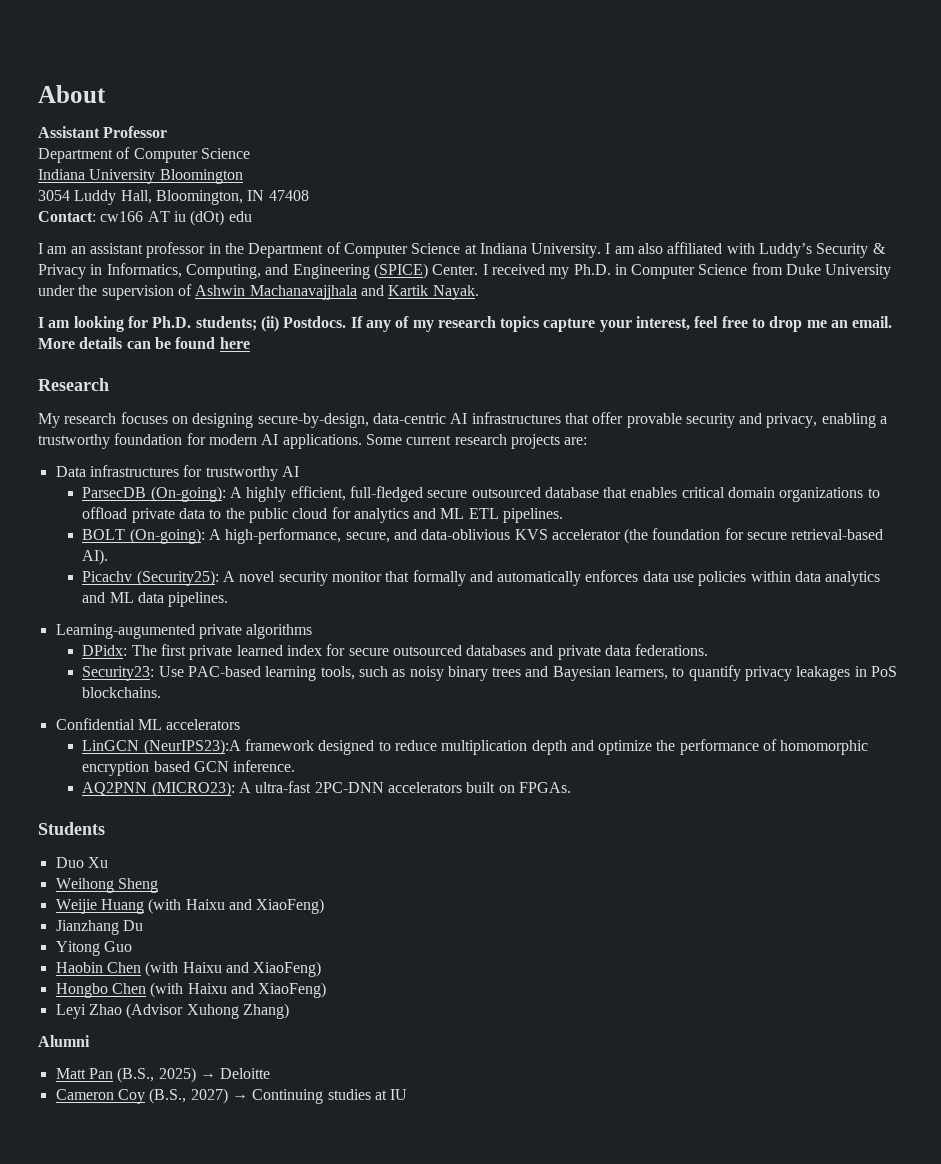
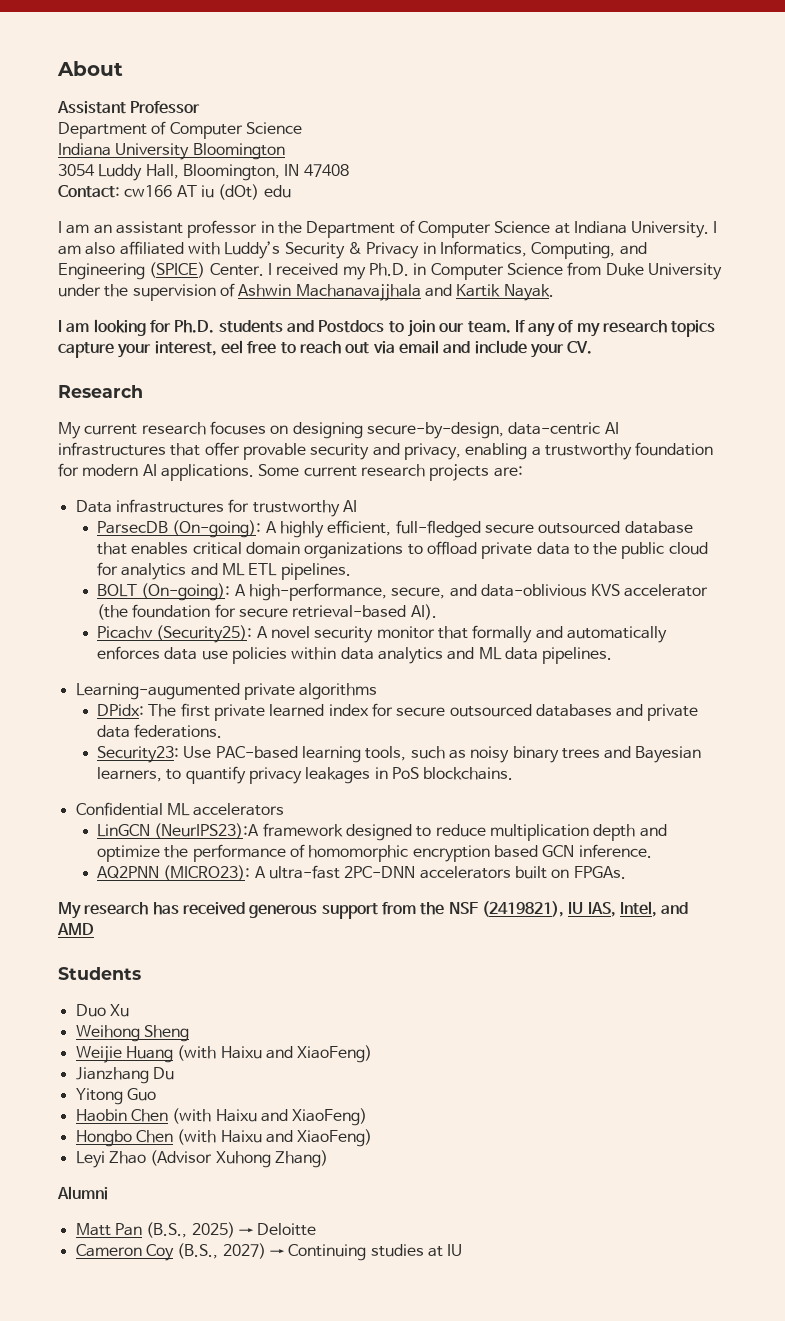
[195,316,347,332] students; (ii) Postdocs. -> [218,319,511,337] students and Postdocs to join our team.
[694,316,719,328] feel -> [220,340,243,354] eel
[769,316,893,332] [38,337,250,349] drop me an email. More details can be found here -> [299,340,593,358] reach out via email and include your CV.
(60, 420) none -> [84,424,138,435] current
(571, 787) none -> [58,901,689,919] [57,923,94,935] // My research has received generous support from the NSF (2419821), IU IAS, Intel, and AMD

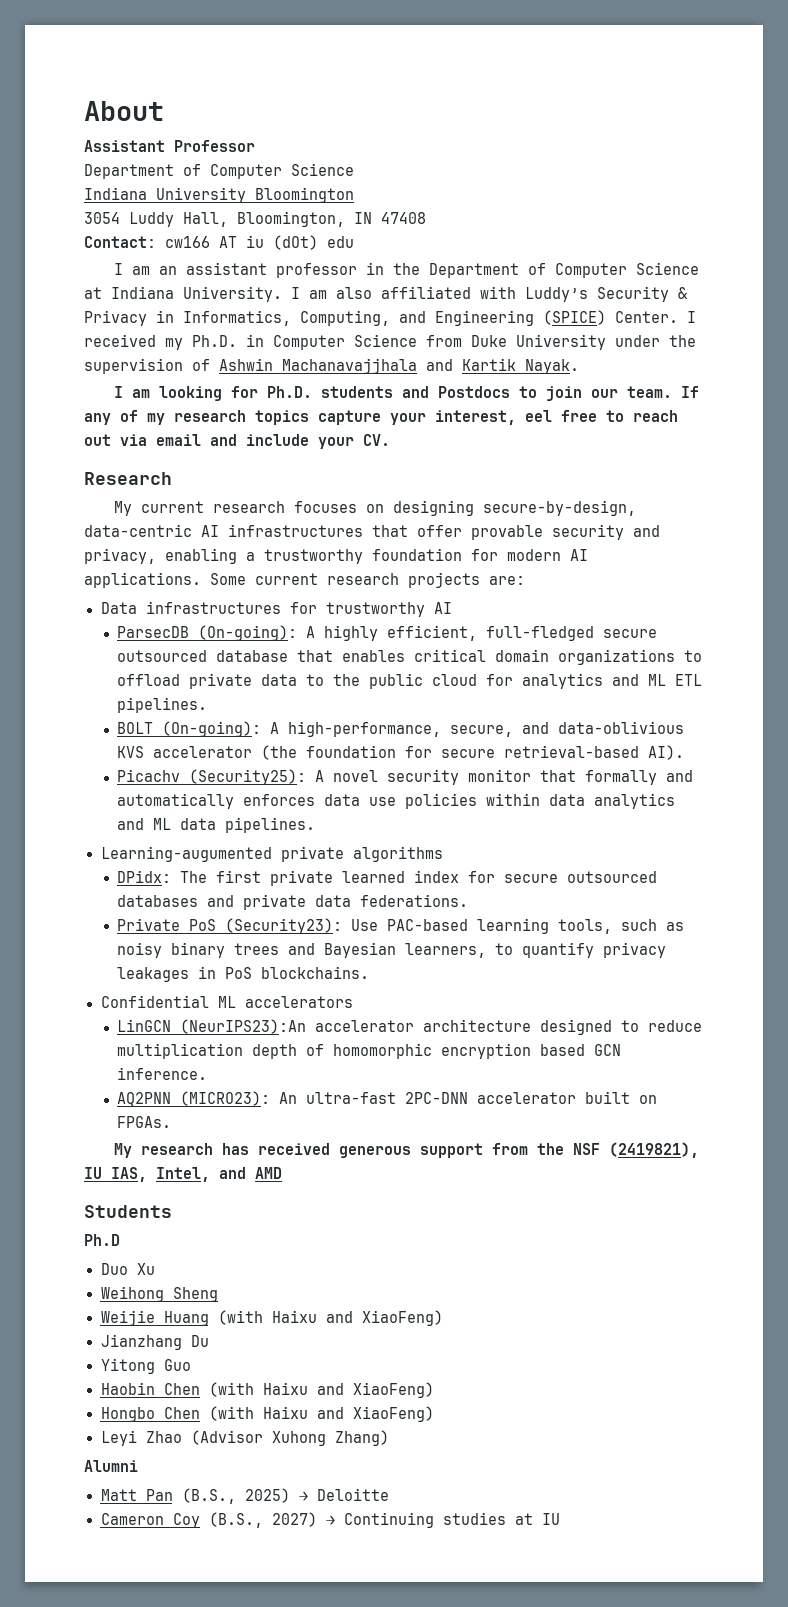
[96,746,179,763] Security23: -> [117,918,343,934] Private PoS (Security23):
[154,823,343,839] (NeurIPS23):A framework -> [180,1019,532,1034] (NeurIPS23):An accelerator architecture
[639,824,667,837] [96,844,286,862] and optimize the performance -> (298, 1051) none
[254,866,266,878] A -> [279,1092,298,1104] An
[419,866,511,879] accelerators -> [477,1092,577,1104] accelerator
(141, 973) none -> [84,1234,120,1246] // Ph.D

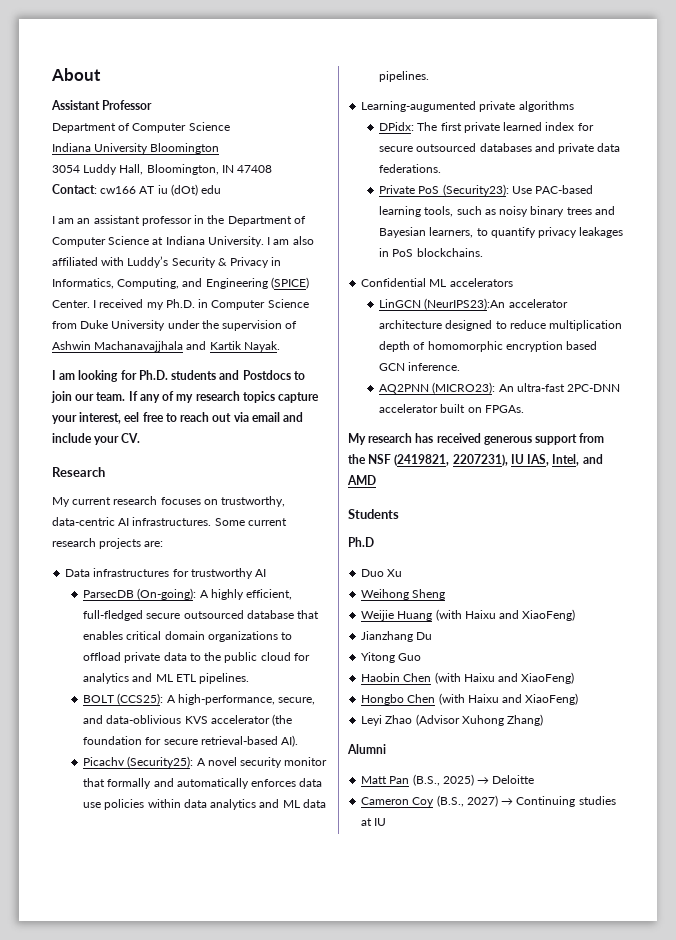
[392,500,636,516] [84,524,660,540] [84,548,588,564] [84,572,201,588] designing secure-by-design, data-centric AI infrastructures that offer provable security and privacy, enabling a trustworthy foundation for modern AI applications. -> [221,496,286,507] [52,517,212,526] trustworthy, data-centric AI infrastructures.
[162,721,262,737] (On-going): -> [117,693,164,705] (CCS25):
[608,1142,699,1158] (2419821), -> [394,454,508,466] (2419821, 2207231),

